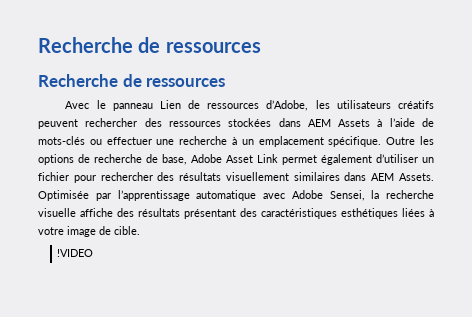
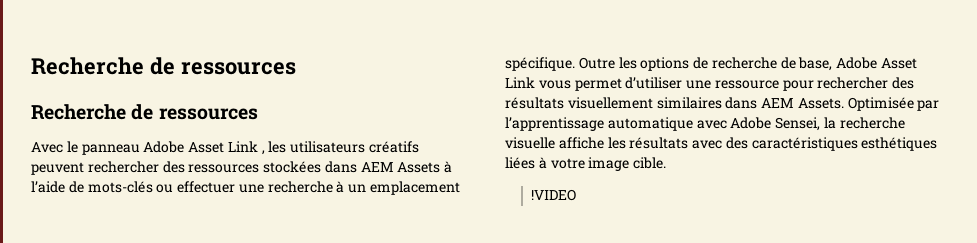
[159,100,309,111] Lien de ressources d’Adobe, -> [143,141,265,155] Adobe Asset Link ,
[282,154,434,165] [38,172,69,181] permet également d’utiliser un fichier -> [538,77,779,91] vous permet d’utiliser une ressource
[117,208,236,219] des résultats présentant -> [607,137,723,149] les résultats avec
[99,226,111,235] de -> (630, 164) none

